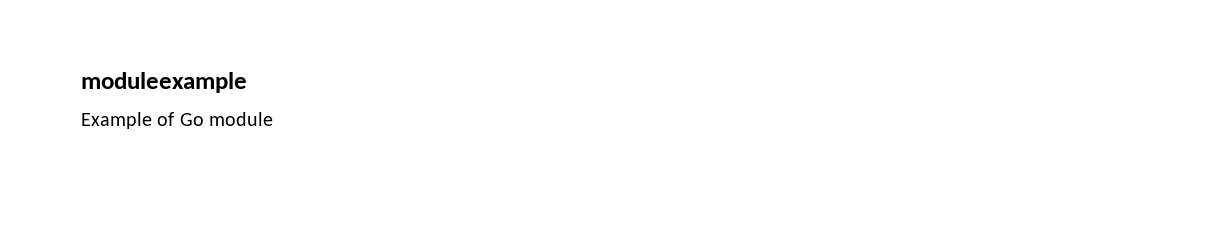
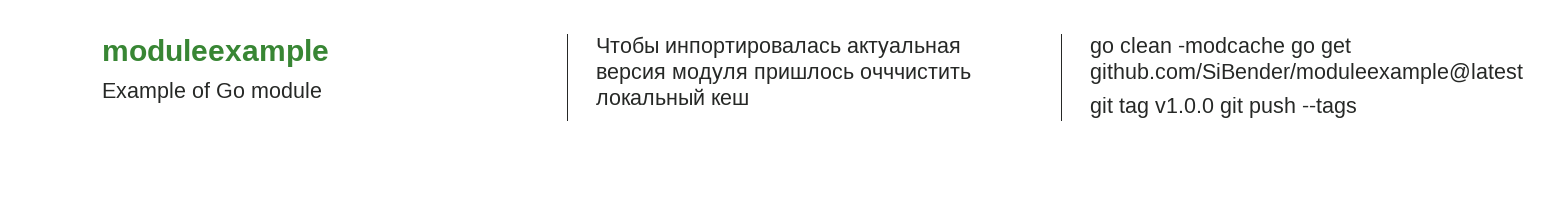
(274, 119) none -> [596,36,961,58] [596,67,971,84] [596,88,749,105] [1090,37,1351,58] [1090,63,1523,84] [1090,97,1357,118] // Чтобы инпортировалась актуальная версия модуля пришлось очччистить локальный кеш // go clean -modcache go get github.com/SiBender/moduleexample@latest // git tag v1.0.0 git push --tags

